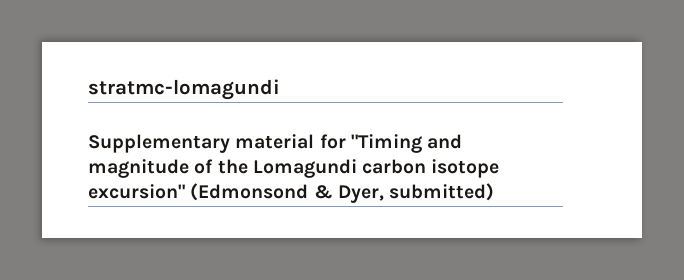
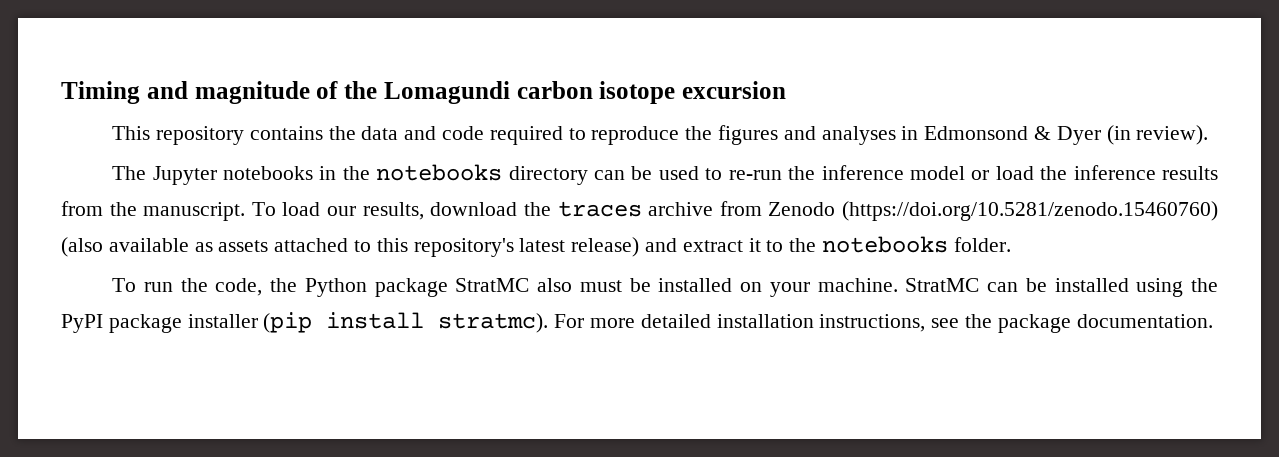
[88,79,280,100] [88,134,422,153] stratmc-lomagundi // Supplementary material for "Timing -> [61,81,140,104] Timing
[88,183,495,203] excursion" (Edmonsond & Dyer, submitted) -> [682,81,786,99] [112,125,1209,145] [112,164,1219,185] [61,201,1218,221] [61,236,1011,257] [112,278,1218,297] [61,312,1213,333] excursion // This repository contains the data and code required to reproduce the figures and analyses in Edmonsond & Dyer (in review). // The Jupyter notebooks in the notebooks directory can be used to re-run the inference model or load the inference results from the manuscript. To load our results, download the traces archive from Zenodo (https://doi.org/10.5281/zenodo.15460760) (also available as assets attached to this repository's latest release) and extract it to the notebooks folder. // To run the code, the Python package StratMC also must be installed on your machine. StratMC can be installed using the PyPI package installer (pip install stratmc). For more detailed installation instructions, see the package documentation.

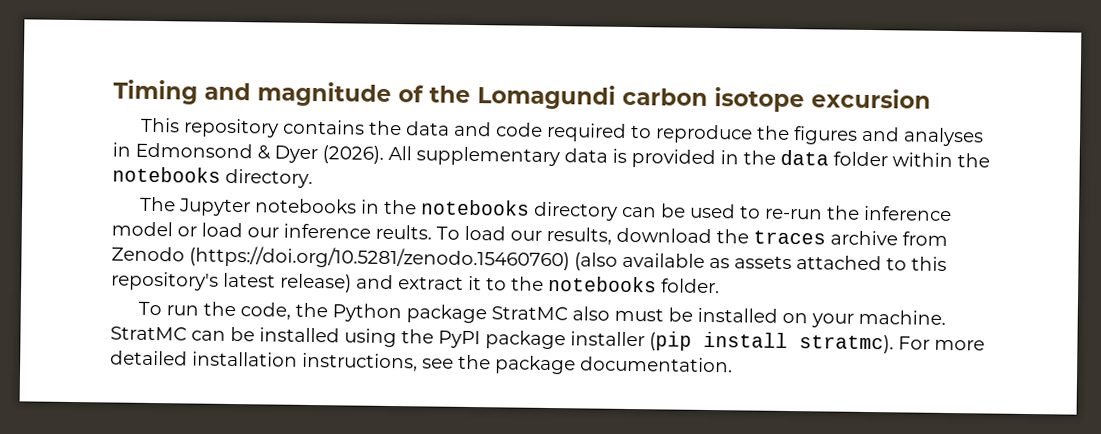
[1106,125,1209,145] (in review). -> [322,145,990,169] [112,166,313,189] (2026). All supplementary data is provided in the data folder within the notebooks directory.
[1040,165,1219,180] [61,201,246,221] the inference results from the manuscript. -> [247,223,432,240] our inference reults.

